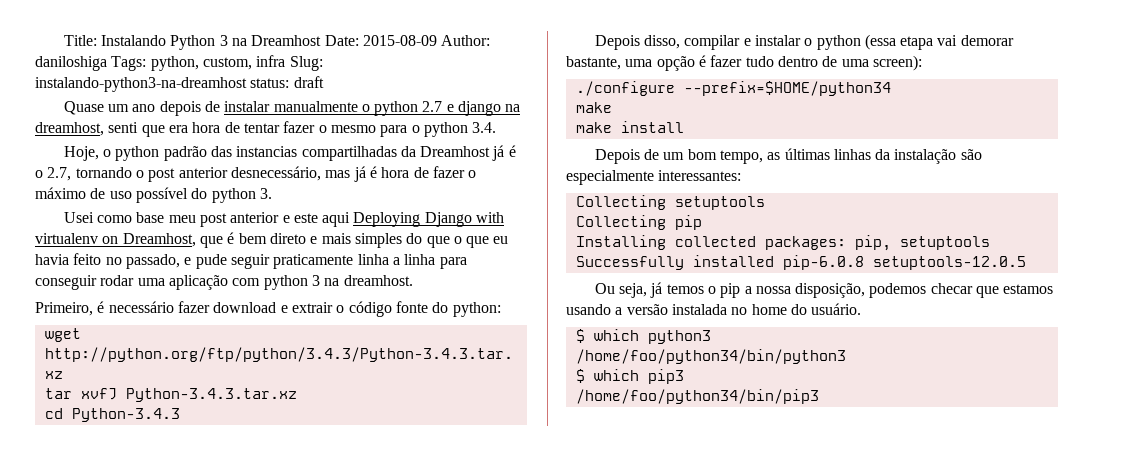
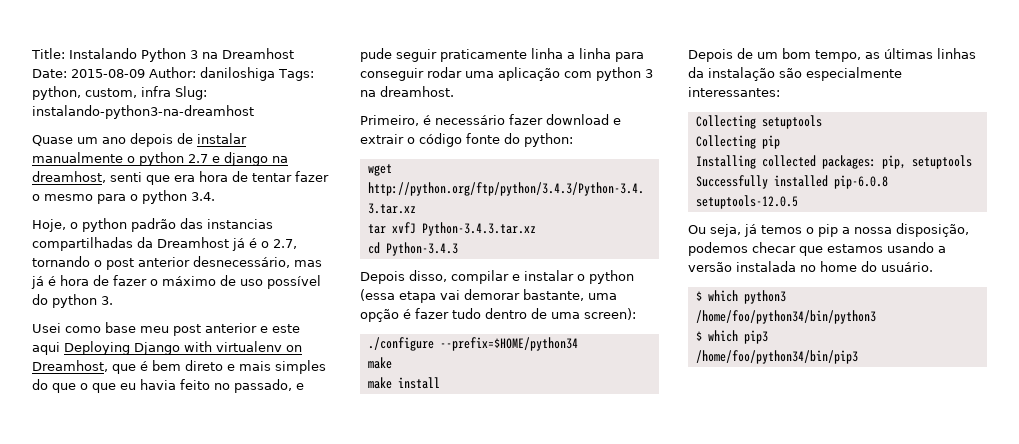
[250,76,324,88] status: draft -> (254, 112) none

